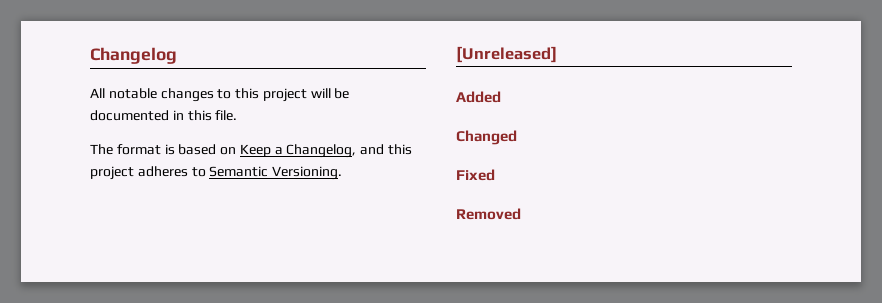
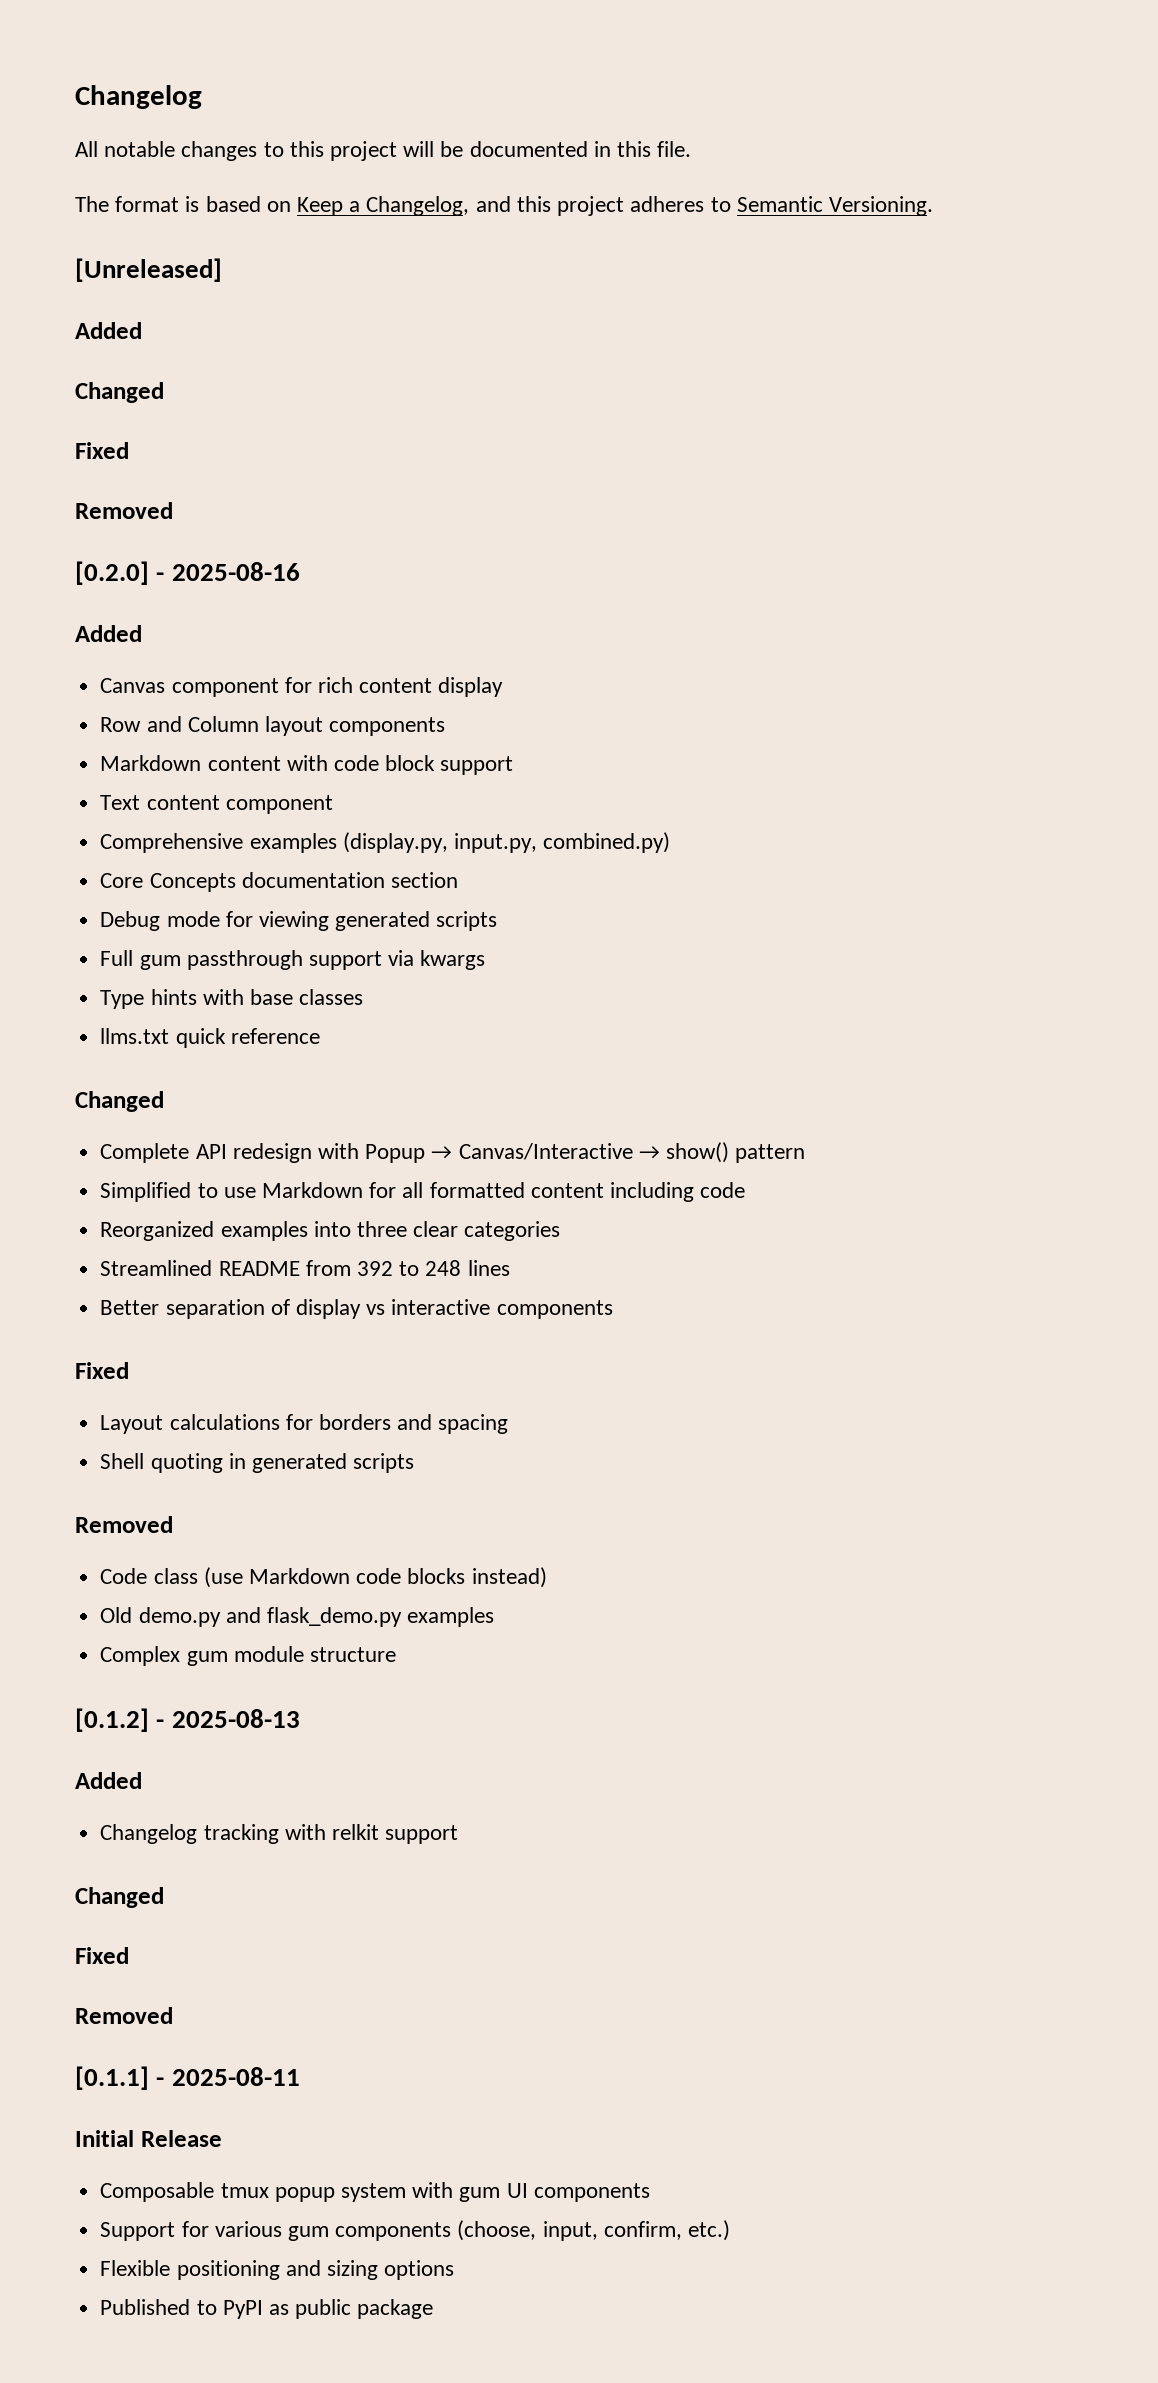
(521, 214) none -> [75,561,300,585] [75,625,142,642] [100,677,504,697] [100,716,446,736] [100,755,514,775] [100,795,333,814] [100,832,671,853] [100,872,458,892] [100,911,498,931] [100,950,486,970] [100,989,364,1009] [100,1028,320,1048] [75,1091,164,1112] [100,1142,806,1163] [100,1182,746,1202] [100,1221,561,1241] [100,1260,510,1276] [100,1299,613,1319] [75,1362,129,1379] [100,1414,509,1434] [100,1453,415,1473] [75,1516,173,1533] [100,1567,547,1588] [100,1607,495,1627] [100,1646,396,1666] [75,1708,300,1732] [75,1772,142,1789] [100,1824,459,1844] [75,1887,164,1908] [75,1947,129,1964] [75,2007,173,2024] [75,2066,300,2090] [75,2130,222,2147] [100,2182,650,2202] [100,2220,730,2241] [100,2260,455,2280] [100,2299,434,2319] // [0.2.0] - 2025-08-16 // Added // Canvas component for rich content display // Row and Column layout components // Markdown content with code block support // Text content component // Comprehensive examples (display.py, input.py, combined.py) // Core Concepts documentation section // Debug mode for viewing generated scripts // Full gum passthrough support via kwargs // Type hints with base classes // llms.txt quick reference // Changed // Complete API redesign with Popup → Canvas/Interactive → show() pattern // Simplified to use Markdown for all formatted content including code // Reorganized examples into three clear categories // Streamlined README from 392 to 248 lines // Better separation of display vs interactive components // Fixed // Layout calculations for borders and spacing // Shell quoting in generated scripts // Removed // Code class (use Markdown code blocks instead) // Old demo.py and flask_demo.py examples // Complex gum module structure // [0.1.2] - 2025-08-13 // Added // Changelog tracking with relkit support // Changed // Fixed // Removed // [0.1.1] - 2025-08-11 // Initial Release // Composable tmux popup system with gum UI components // Support for various gum components (choose, input, confirm, etc.) // Flexible positioning and sizing options // Published to PyPI as public package

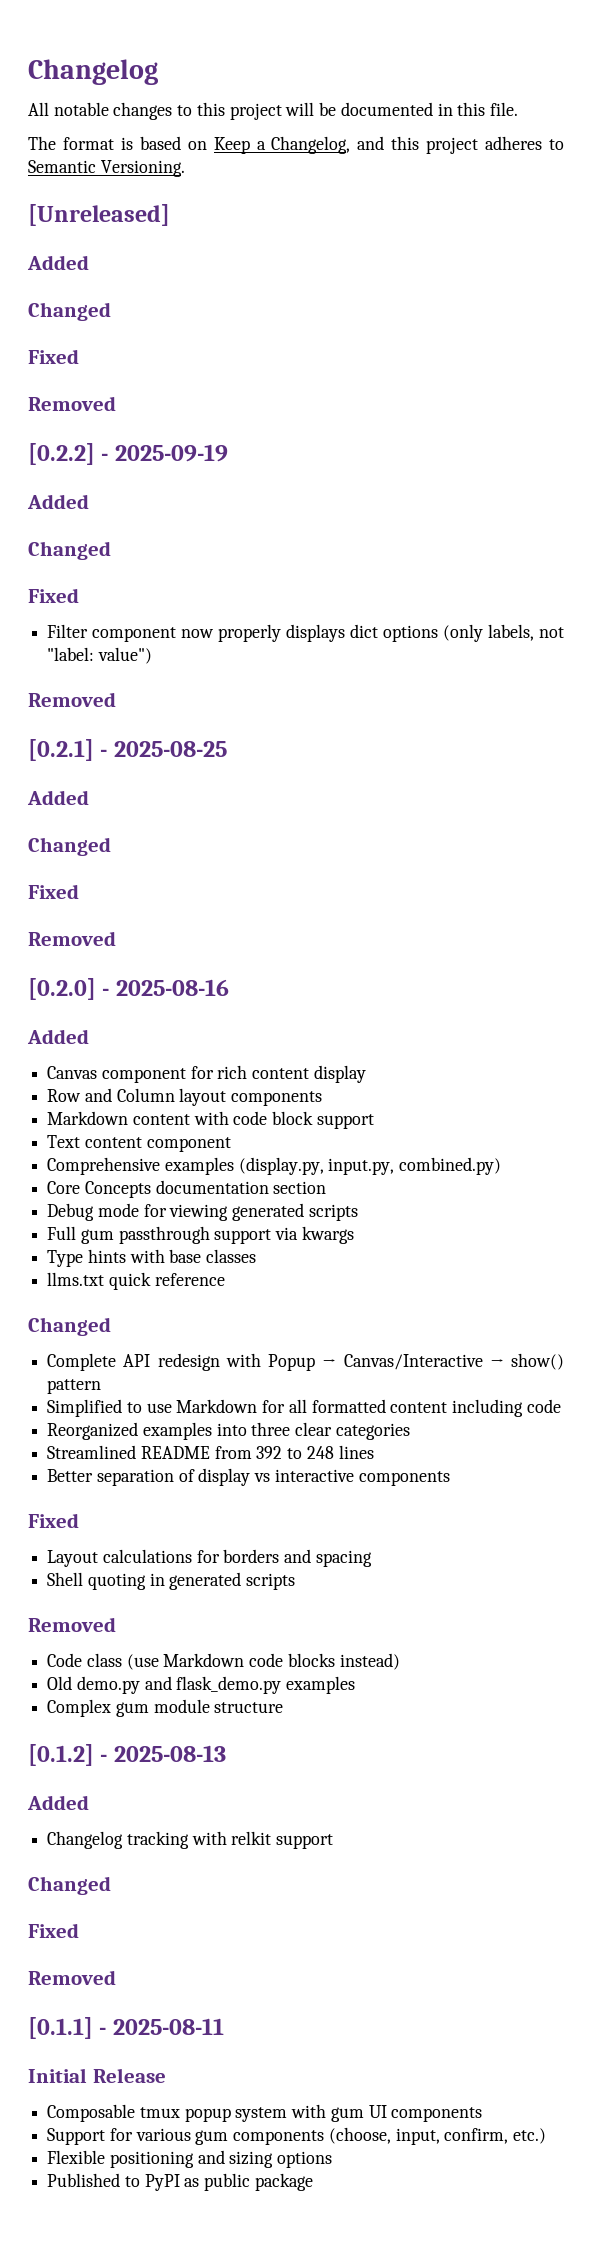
(173, 510) none -> [28,443,228,465] [27,494,89,509] [28,541,111,560] [28,588,79,603] [47,624,564,642] [47,647,152,664] [28,692,116,707] [28,739,227,761] [27,790,89,805] [28,837,111,856] [28,884,79,899] [28,931,116,946] // [0.2.2] - 2025-09-19 // Added // Changed // Fixed // Filter component now properly displays dict options (only labels, not "label: value") // Removed // [0.2.1] - 2025-08-25 // Added // Changed // Fixed // Removed

